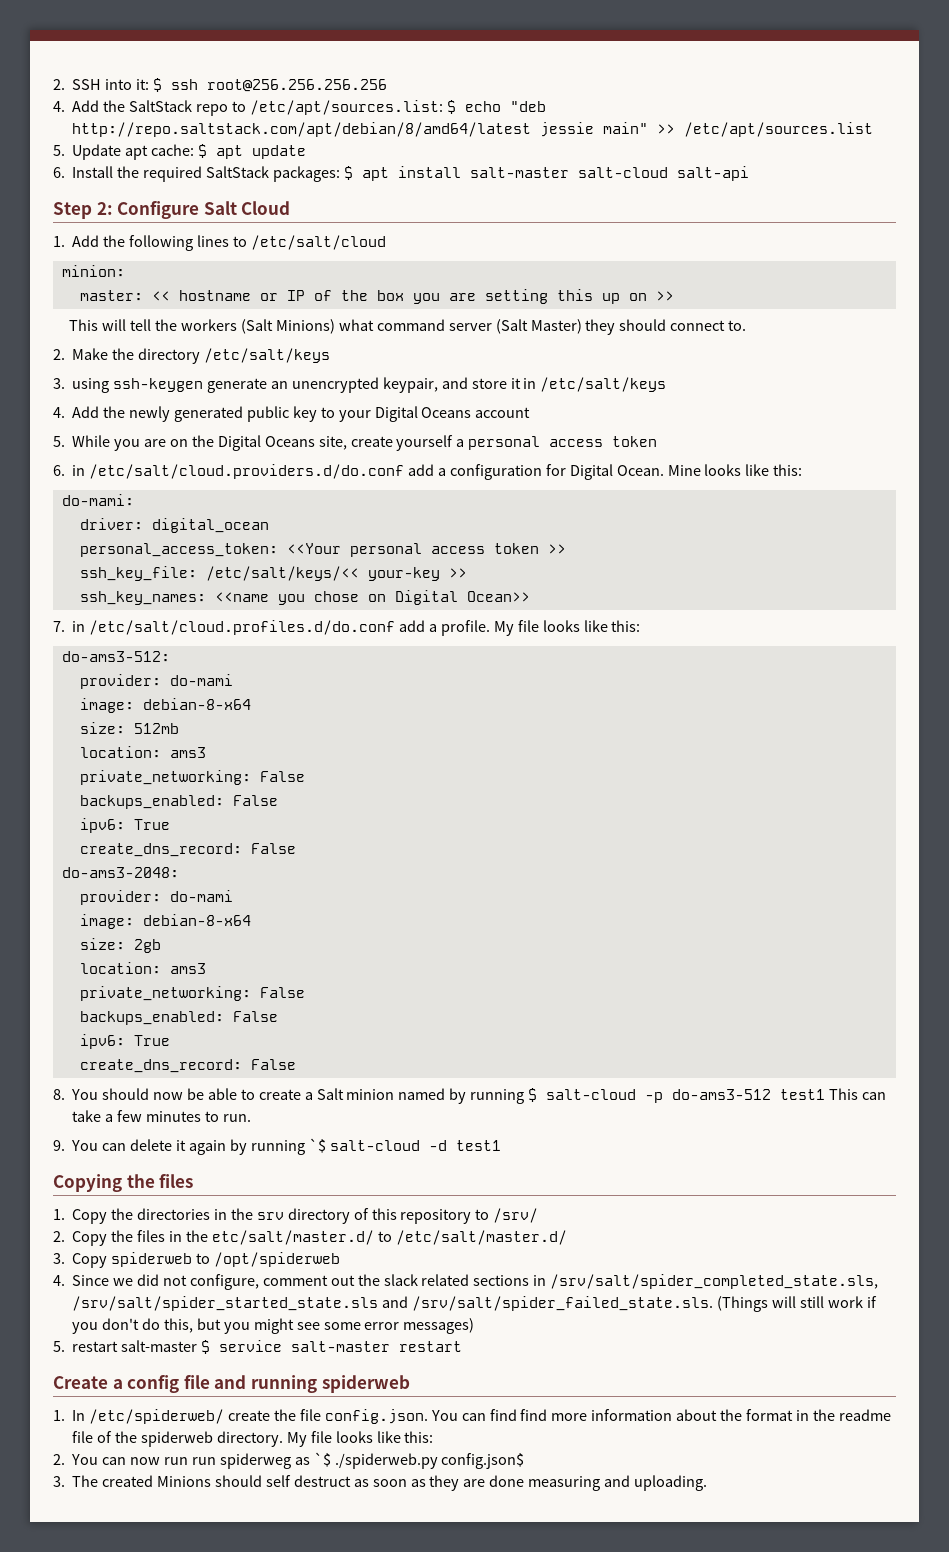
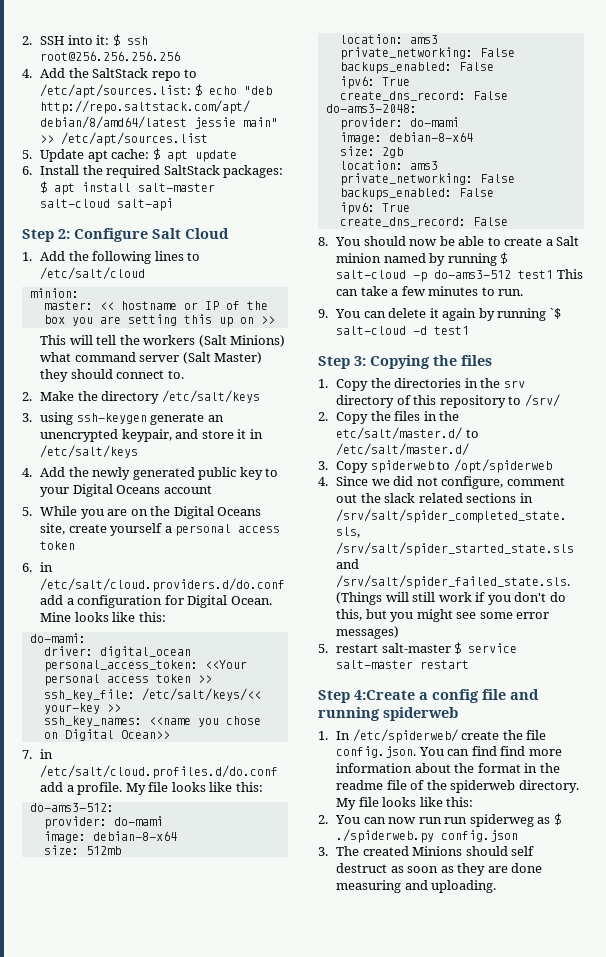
(501, 1145) none -> [318,356,366,369] Step 3:
[53,1376,108,1389] Create -> [318,690,415,703] Step 4:Create
[313,1452,525,1469] `$ ./spiderweb.py config.json$ -> [553,813,561,825] [336,829,519,843] $ ./spiderweb.py config.json

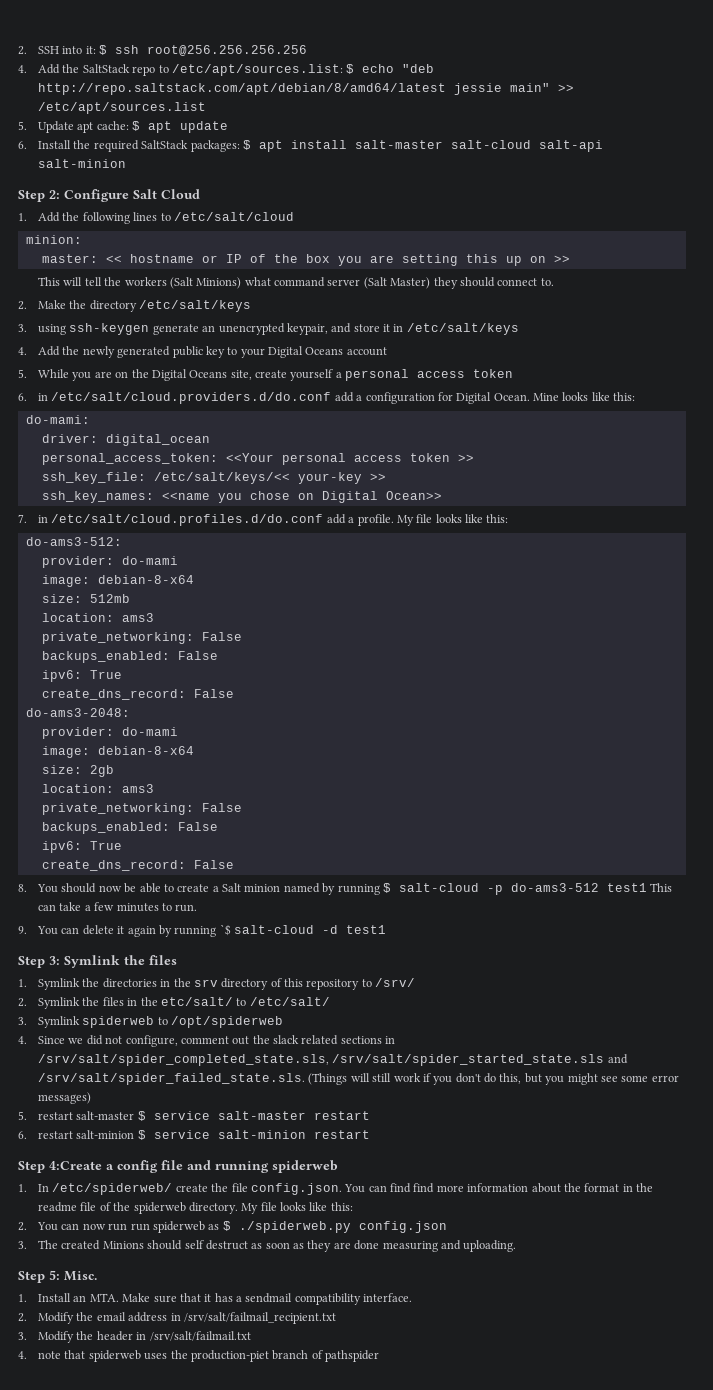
(174, 204) none -> [38,159,127,168] salt-minion
[370,355,430,369] Copying -> [64,955,120,968] Symlink
[336,379,369,391] Copy -> [38,978,81,990] Symlink
[336,412,369,424] Copy -> [38,997,81,1009] Symlink
[336,427,479,440] [336,443,470,456] [318,461,369,473] etc/salt/master.d/ to /etc/salt/master.d/ // 3. Copy -> [160,997,330,1006] [18,1016,81,1028] etc/salt/ to /etc/salt/ // 3. Symlink
(470, 664) none -> [18,1130,370,1140] // 6. restart salt-minion $ service salt-minion restart
[469,814,534,827] spiderweg -> [152,1221,205,1233] spiderweb
(497, 886) none -> [18,1270,97,1283] [18,1293,413,1305] [18,1312,336,1324] [18,1331,251,1343] [18,1350,380,1362] // Step 5: Misc. // 1. Install an MTA. Make sure that it has a sendmail compatibility interface. // 2. Modify the email address in /srv/salt/failmail_recipient.txt // 3. Modify the header in /srv/salt/failmail.txt // 4. note that spiderweb uses the production-piet branch of pathspider

